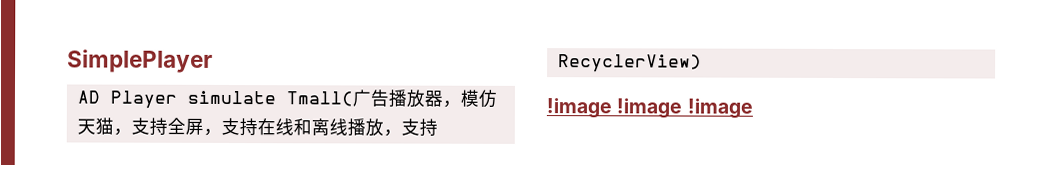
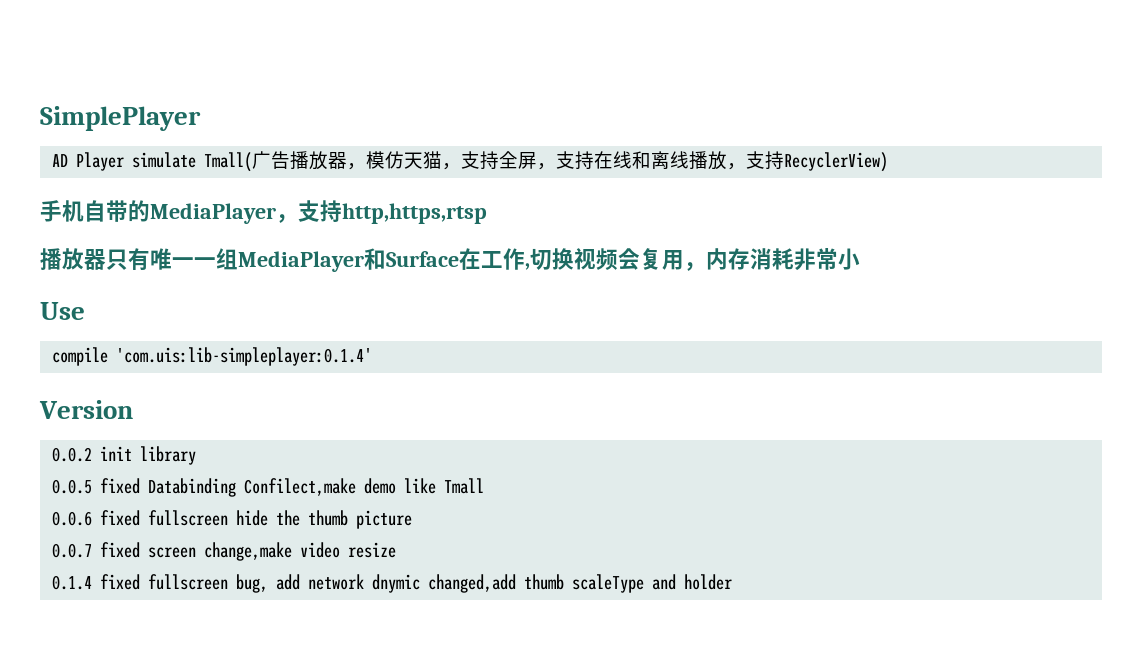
[546,98,753,119] !image !image !image -> [40,200,487,224] [40,248,860,272] [40,302,85,320] [52,347,372,366] [39,400,133,419] [52,446,196,465] [52,478,484,497] [52,510,412,529] [52,542,396,561] [52,574,732,593] 手机自带的MediaPlayer，支持http,https,rtsp // 播放器只有唯一一组MediaPlayer和Surface在工作,切换视频会复用，内存消耗非常小 // Use // compile 'com.uis:lib-simpleplayer:0.1.4' // Version // 0.0.2 init library // 0.0.5 fixed Databinding Confilect,make demo like Tmall // 0.0.6 fixed fullscreen hide the thumb picture // 0.0.7 fixed screen change,make video resize // 0.1.4 fixed fullscreen bug, add network dnymic changed,add thumb scaleType and holder

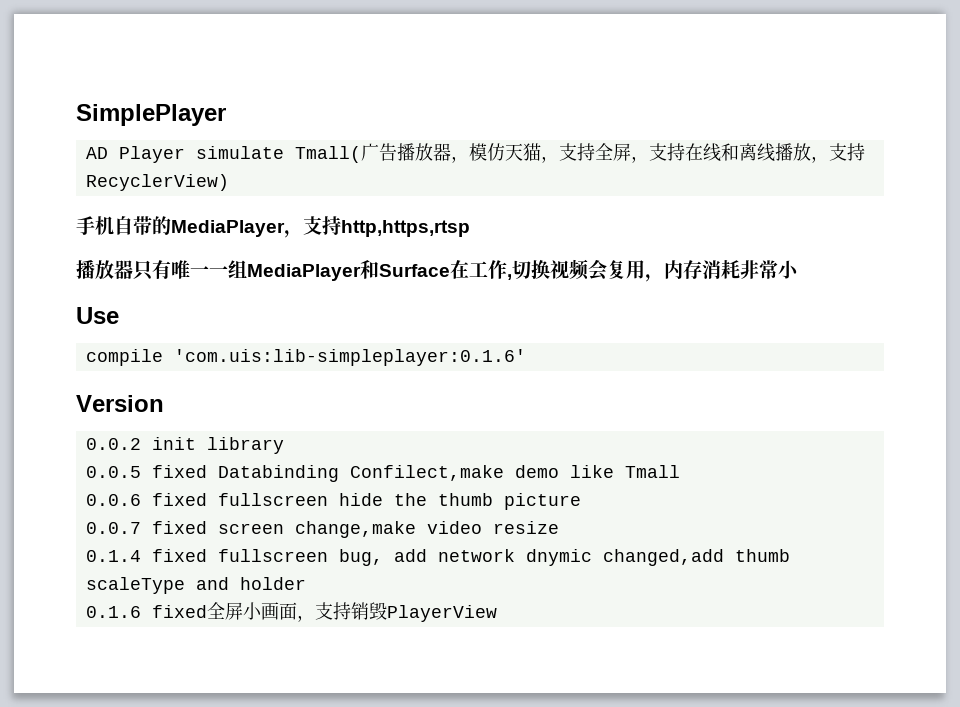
[116,347,372,366] 'com.uis:lib-simpleplayer:0.1.4' -> [174,349,527,366] 'com.uis:lib-simpleplayer:0.1.6'
(732, 582) none -> [86,602,498,622] // 0.1.6 fixed全屏小画面，支持销毁PlayerView

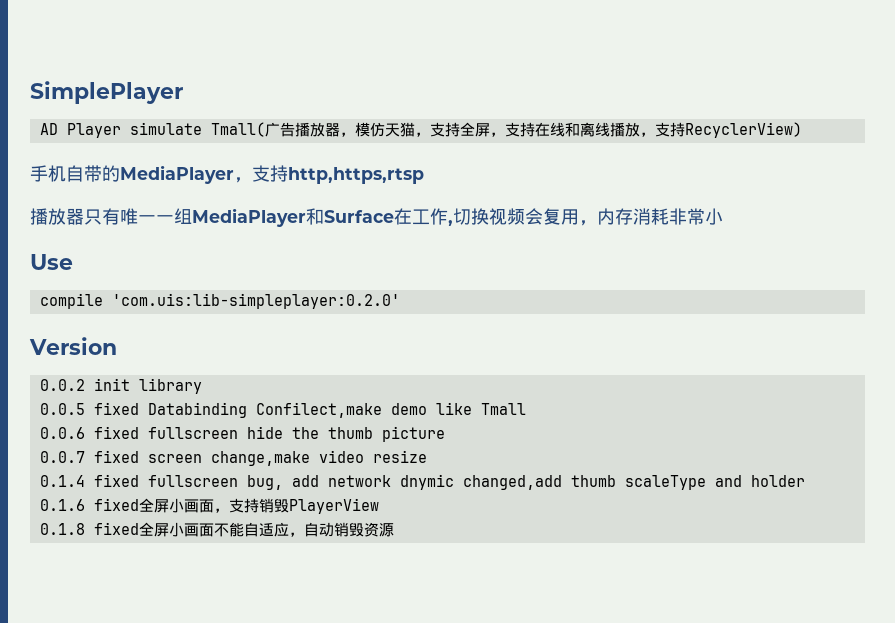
[174,349,527,366] 'com.uis:lib-simpleplayer:0.1.6' -> [111,293,400,309] 'com.uis:lib-simpleplayer:0.2.0'
(498, 613) none -> [39,522,394,537] // 0.1.8 fixed全屏小画面不能自适应，自动销毁资源

